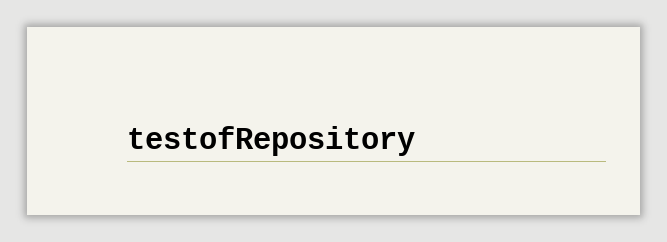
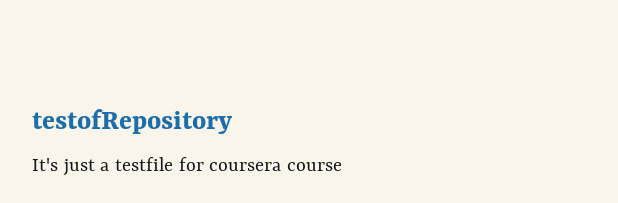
(415, 141) none -> [32,157,343,176] // It's just a testfile for coursera course

